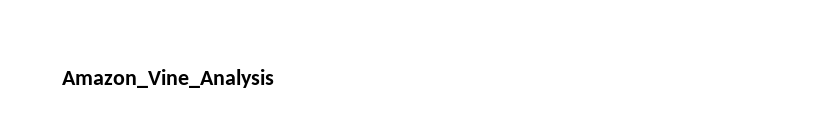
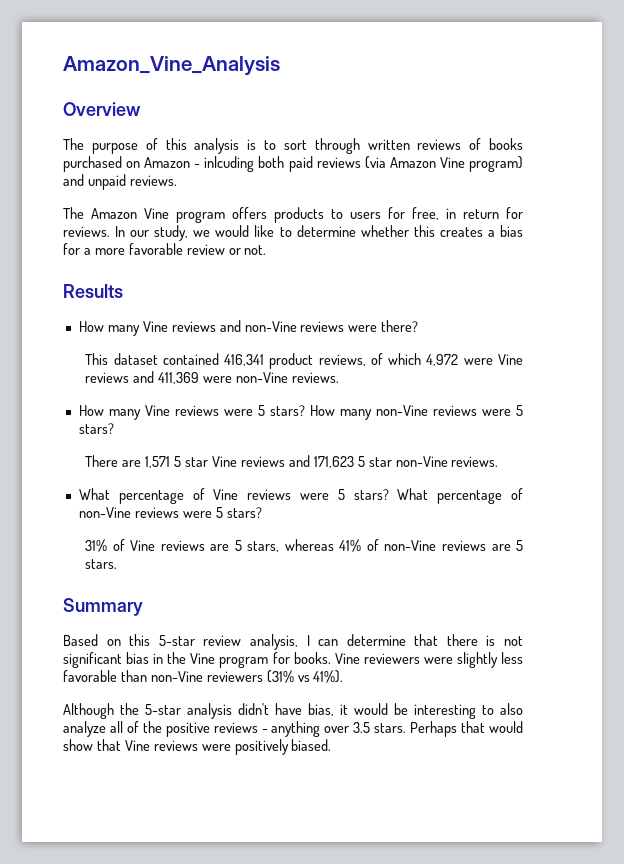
(274, 78) none -> [63,102,141,116] [63,138,523,154] [63,156,523,172] [63,174,177,190] [63,207,523,223] [63,225,523,241] [63,243,267,255] [63,284,123,298] [78,320,419,336] [85,353,524,369] [85,371,340,384] [78,405,523,420] [78,423,114,434] [85,455,499,468] [78,488,523,504] [78,507,262,518] [85,539,524,552] [85,559,118,569] [63,598,143,616] [63,634,523,650] [63,652,523,668] [63,670,344,683] [63,703,523,719] [63,721,523,737] [63,739,332,755] // Overview // The purpose of this analysis is to sort through written reviews of books purchased on Amazon - inlcuding both paid reviews (via Amazon Vine program) and unpaid reviews. // The Amazon Vine program offers products to users for free, in return for reviews. In our study, we would like to determine whether this creates a bias for a more favorable review or not. // Results // How many Vine reviews and non-Vine reviews were there? // This dataset contained 416,341 product reviews, of which 4,972 were Vine reviews and 411,369 were non-Vine reviews. // How many Vine reviews were 5 stars? How many non-Vine reviews were 5 stars? // There are 1,571 5 star Vine reviews and 171,623 5 star non-Vine reviews. // What percentage of Vine reviews were 5 stars? What percentage of non-Vine reviews were 5 stars? // 31% of Vine reviews are 5 stars, whereas 41% of non-Vine reviews are 5 stars. // Summary // Based on this 5-star review analysis, I can determine that there is not significant bias in the Vine program for books. Vine reviewers were slightly less favorable than non-Vine reviewers (31% vs 41%). // Although the 5-star analysis didn't have bias, it would be interesting to also analyze all of the positive reviews - anything over 3.5 stars. Perhaps that would show that Vine reviews were positively biased.

